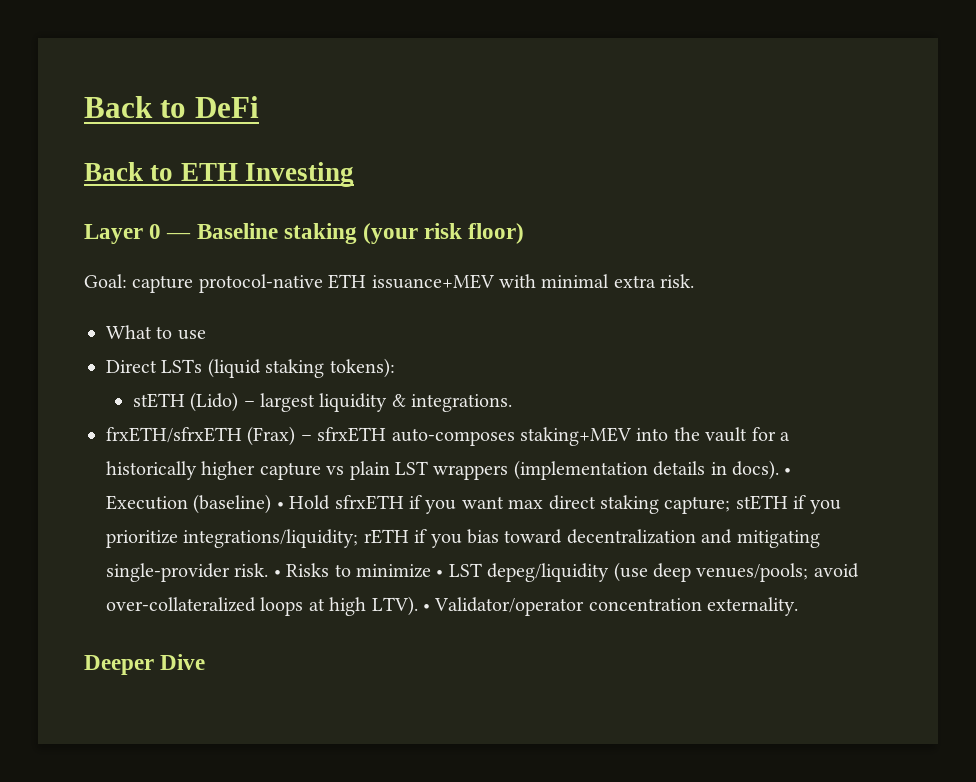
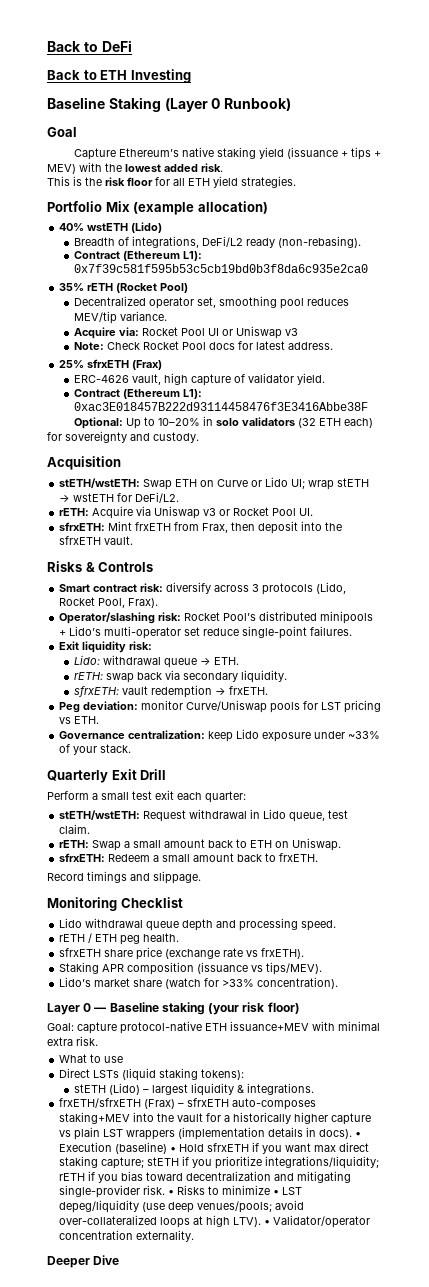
(354, 174) none -> [47,97,292,112] [47,127,77,137] [74,147,382,160] [47,162,223,174] [47,176,296,188] [47,201,268,215] [59,222,163,233] [74,236,362,248] [74,251,203,261] [74,264,369,273] [59,283,189,293] [74,296,350,309] [74,311,168,324] [74,326,299,339] [74,341,334,350] [59,359,163,370] [74,373,326,386] [74,389,203,399] [74,402,369,411] [74,416,374,429] [47,431,199,443] [47,456,121,470] [59,477,370,490] [59,492,180,503] [59,506,314,519] [59,521,343,534] [59,536,134,545] [47,561,154,572] [59,582,347,595] [59,597,159,608] [59,611,374,624] [59,626,353,639] [59,641,153,653] [74,655,240,668] [74,670,288,683] [74,685,269,698] [59,700,382,713] [59,716,100,724] [59,729,381,742] [59,744,132,755] [47,769,167,783] [47,790,246,803] [59,809,349,822] [59,824,91,834] [59,838,342,851] [59,853,319,862] [47,871,201,884] [47,897,183,911] [59,918,337,931] [59,933,180,945] [59,947,305,960] [59,962,323,975] [59,977,339,989] // Baseline Staking (Layer 0 Runbook) // Goal // Capture Ethereum’s native staking yield (issuance + tips + MEV) with the lowest added risk. // This is the risk floor for all ETH yield strategies. // Portfolio Mix (example allocation) // 40% wstETH (Lido) // Breadth of integrations, DeFi/L2 ready (non-rebasing). // Contract (Ethereum L1): 0x7f39c581f595b53c5cb19bd0b3f8da6c935e2ca0 // 35% rETH (Rocket Pool) // Decentralized operator set, smoothing pool reduces MEV/tip variance. // Acquire via: Rocket Pool UI or Uniswap v3 // Note: Check Rocket Pool docs for latest address. // 25% sfrxETH (Frax) // ERC-4626 vault, high capture of validator yield. // Contract (Ethereum L1): 0xac3E018457B222d93114458476f3E3416Abbe38F // Optional: Up to 10–20% in solo validators (32 ETH each) for sovereignty and custody. // Acquisition // stETH/wstETH: Swap ETH on Curve or Lido UI; wrap stETH → wstETH for DeFi/L2. // rETH: Acquire via Uniswap v3 or Rocket Pool UI. // sfrxETH: Mint frxETH from Frax, then deposit into the sfrxETH vault. // Risks & Controls // Smart contract risk: diversify across 3 protocols (Lido, Rocket Pool, Frax). // Operator/slashing risk: Rocket Pool’s distributed minipools + Lido’s multi-operator set reduce single-point failures. // Exit liquidity risk: // Lido: withdrawal queue → ETH. // rETH: swap back via secondary liquidity. // sfrxETH: vault redemption → frxETH. // Peg deviation: monitor Curve/Uniswap pools for LST pricing vs ETH. // Governance centralization: keep Lido exposure under ~33% of your stack. // Quarterly Exit Drill // Perform a small test exit each quarter: // stETH/wstETH: Request withdrawal in Lido queue, test claim. // rETH: Swap a small amount back to ETH on Uniswap. // sfrxETH: Redeem a small amount back to frxETH. // Record timings and slippage. // Monitoring Checklist // Lido withdrawal queue depth and processing speed. // rETH / ETH peg health. // sfrxETH share price (exchange rate vs frxETH). // Staking APR composition (issuance vs tips/MEV). // Lido’s market share (watch for >33% concentration).

